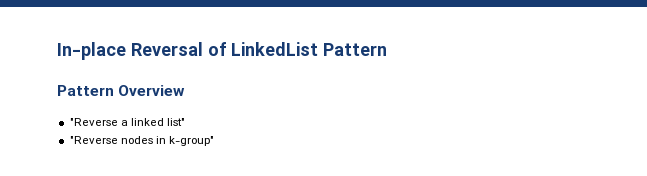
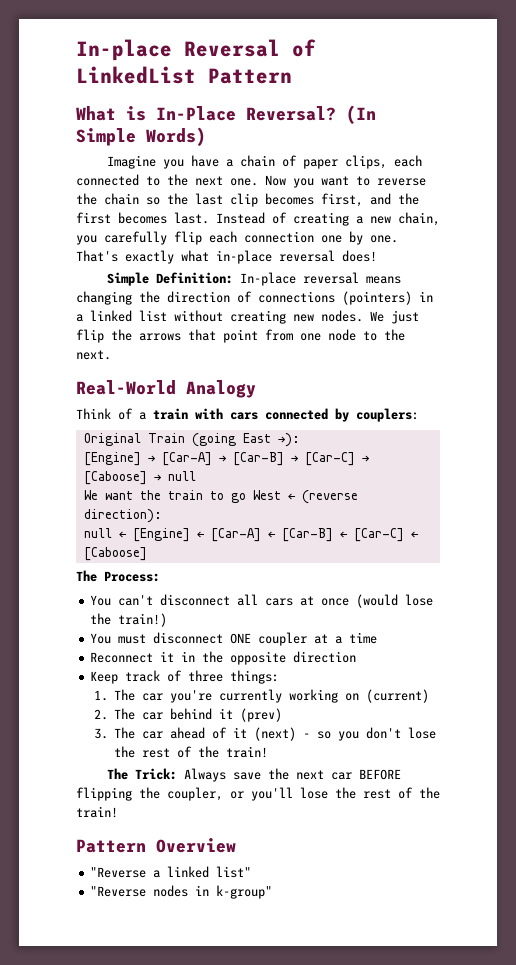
(387, 49) none -> [76,105,376,124] [76,127,206,146] [106,155,422,169] [76,174,426,188] [76,193,419,207] [76,212,440,226] [76,231,398,245] [76,250,377,264] [106,272,401,286] [76,291,433,305] [76,310,419,324] [76,329,405,343] [76,350,111,360] [76,380,256,398] [76,408,419,422] [83,433,300,447] [83,452,370,466] [83,471,196,485] [83,490,358,504] [83,509,162,523] [83,528,419,542] [83,547,147,561] [76,570,160,582] [90,594,434,608] [90,613,168,627] [90,632,378,646] [90,651,357,665] [90,670,280,684] [93,689,430,703] [93,708,283,722] [93,727,437,741] [114,746,269,758] [106,768,401,782] [76,787,440,801] [76,806,118,818] // What is In-Place Reversal? (In Simple Words) // Imagine you have a chain of paper clips, each connected to the next one. Now you want to reverse the chain so the last clip becomes first, and the first becomes last. Instead of creating a new chain, you carefully flip each connection one by one. That's exactly what in-place reversal does! // Simple Definition: In-place reversal means changing the direction of connections (pointers) in a linked list without creating new nodes. We just flip the arrows that point from one node to the next. // Real-World Analogy // Think of a train with cars connected by couplers: // Original Train (going East →): // [Engine] → [Car-A] → [Car-B] → [Car-C] → [Caboose] → null // We want the train to go West ← (reverse direction): // null ← [Engine] ← [Car-A] ← [Car-B] ← [Car-C] ← [Caboose] // The Process: // You can't disconnect all cars at once (would lose the train!) // You must disconnect ONE coupler at a time // Reconnect it in the opposite direction // Keep track of three things: // 1. The car you're currently working on (current) // 2. The car behind it (prev) // 3. The car ahead of it (next) - so you don't lose the rest of the train! // The Trick: Always save the next car BEFORE flipping the coupler, or you'll lose the rest of the train!

